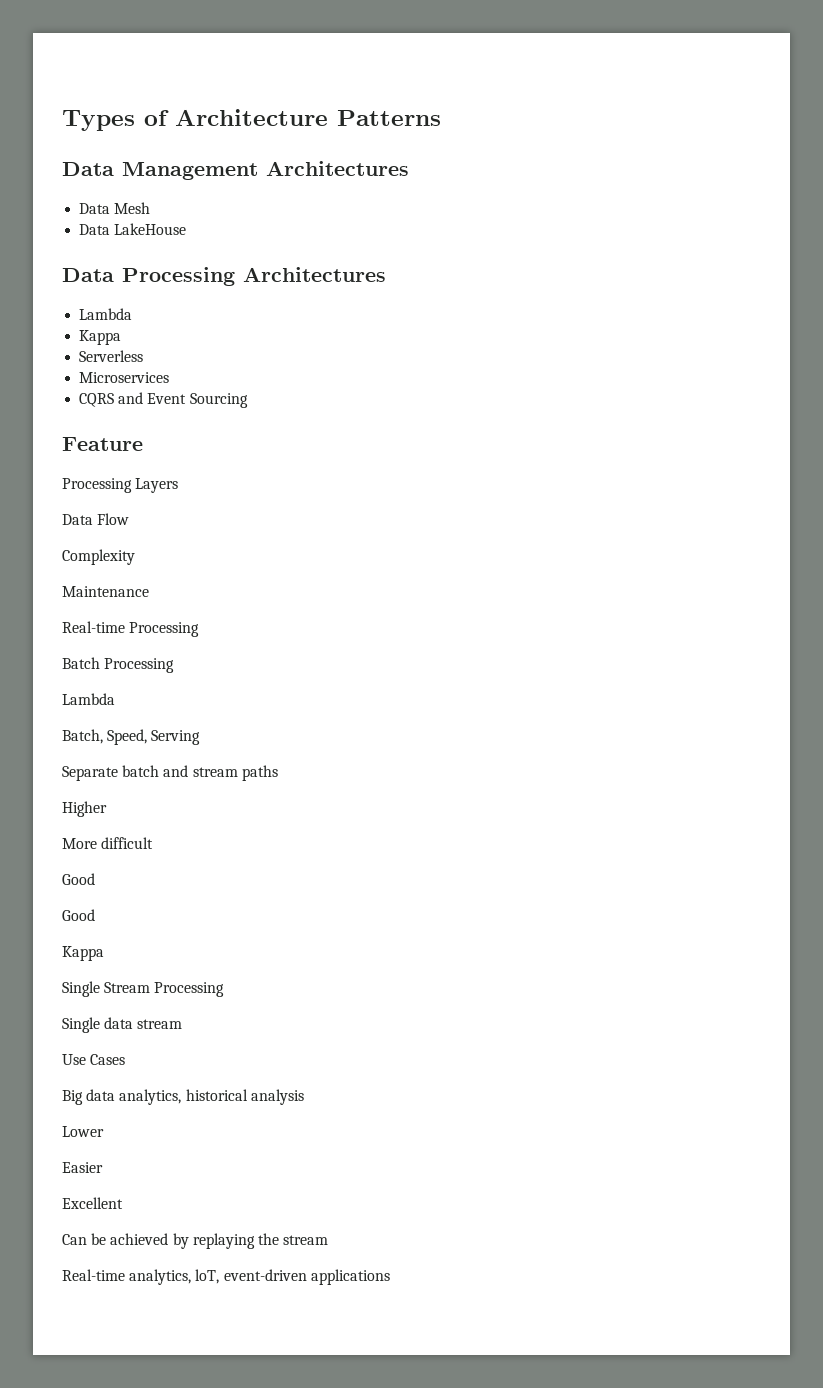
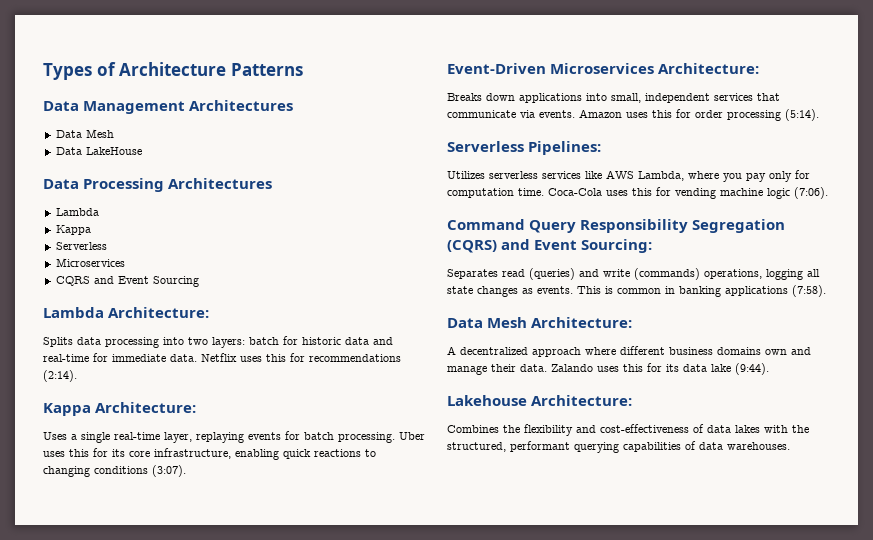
[62,437,143,451] [62,478,179,493] [62,513,130,525] [62,549,135,565] [62,586,149,597] [62,621,200,637] [62,657,175,673] [62,693,115,705] [62,729,201,745] [62,765,278,781] [62,801,107,817] [62,837,154,849] [62,873,95,885] [62,909,95,921] [62,946,104,961] [62,981,225,997] [62,1017,183,1033] [62,1054,126,1065] [62,1089,304,1105] [62,1126,104,1137] [62,1162,103,1173] [62,1197,123,1209] [62,1233,329,1249] [62,1269,390,1285] Feature // Processing Layers // Data Flow // Complexity // Maintenance // Real-time Processing // Batch Processing // Lambda // Batch, Speed, Serving // Separate batch and stream paths // Higher // More difficult // Good // Good // Kappa // Single Stream Processing // Single data stream // Use Cases // Big data analytics, historical analysis // Lower // Easier // Excellent // Can be achieved by replaying the stream // Real-time analytics, loT, event-driven applications -> [43,307,210,318] [43,336,393,348] [43,353,401,362] [43,370,77,382] [43,402,197,416] [43,431,425,443] [43,448,376,460] [43,465,186,477] [447,63,760,74] [447,93,780,103] [447,109,819,121] [447,141,602,155] [447,170,810,182] [447,187,828,199] [447,219,786,233] [447,239,653,253] [447,268,820,280] [447,285,826,297] [447,317,633,328] [447,346,811,357] [447,363,769,375] [447,395,633,406] [447,424,809,436] [447,441,790,453] Lambda Architecture: // Splits data processing into two layers: batch for historic data and real-time for immediate data. Netflix uses this for recommendations (2:14). // Kappa Architecture: // Uses a single real-time layer, replaying events for batch processing. Uber uses this for its core infrastructure, enabling quick reactions to changing conditions (3:07). // Event-Driven Microservices Architecture: // Breaks down applications into small, independent services that communicate via events. Amazon uses this for order processing (5:14). // Serverless Pipelines: // Utilizes serverless services like AWS Lambda, where you pay only for computation time. Coca-Cola uses this for vending machine logic (7:06). // Command Query Responsibility Segregation (CQRS) and Event Sourcing: // Separates read (queries) and write (commands) operations, logging all state changes as events. This is common in banking applications (7:58). // Data Mesh Architecture: // A decentralized approach where different business domains own and manage their data. Zalando uses this for its data lake (9:44). // Lakehouse Architecture: // Combines the flexibility and cost-effectiveness of data lakes with the structured, performant querying capabilities of data warehouses.

